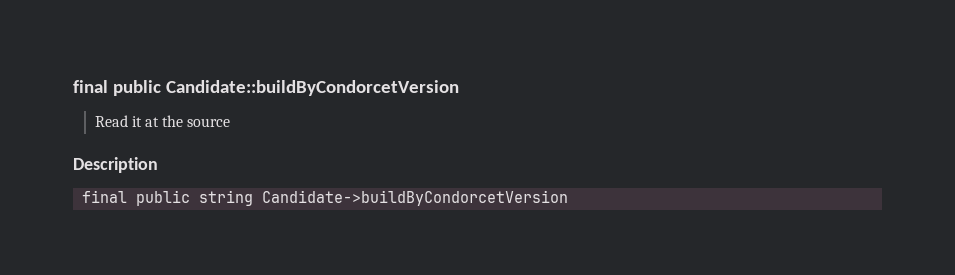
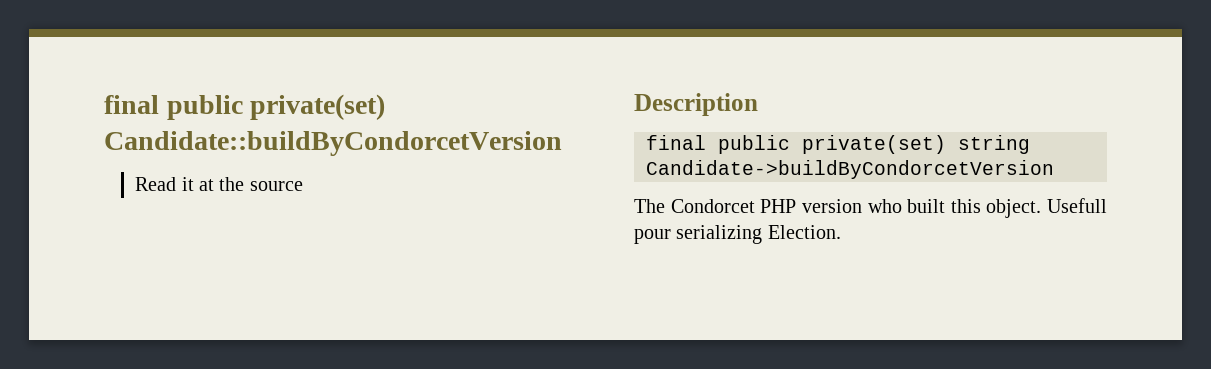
[73,80,162,96] final public -> [104,94,386,120] final public private(set)
(191, 198) none -> [802,135,946,154] private(set)
(569, 198) none -> [634,198,1107,218] [634,225,841,244] // The Condorcet PHP version who built this object. Usefull pour serializing Election.

